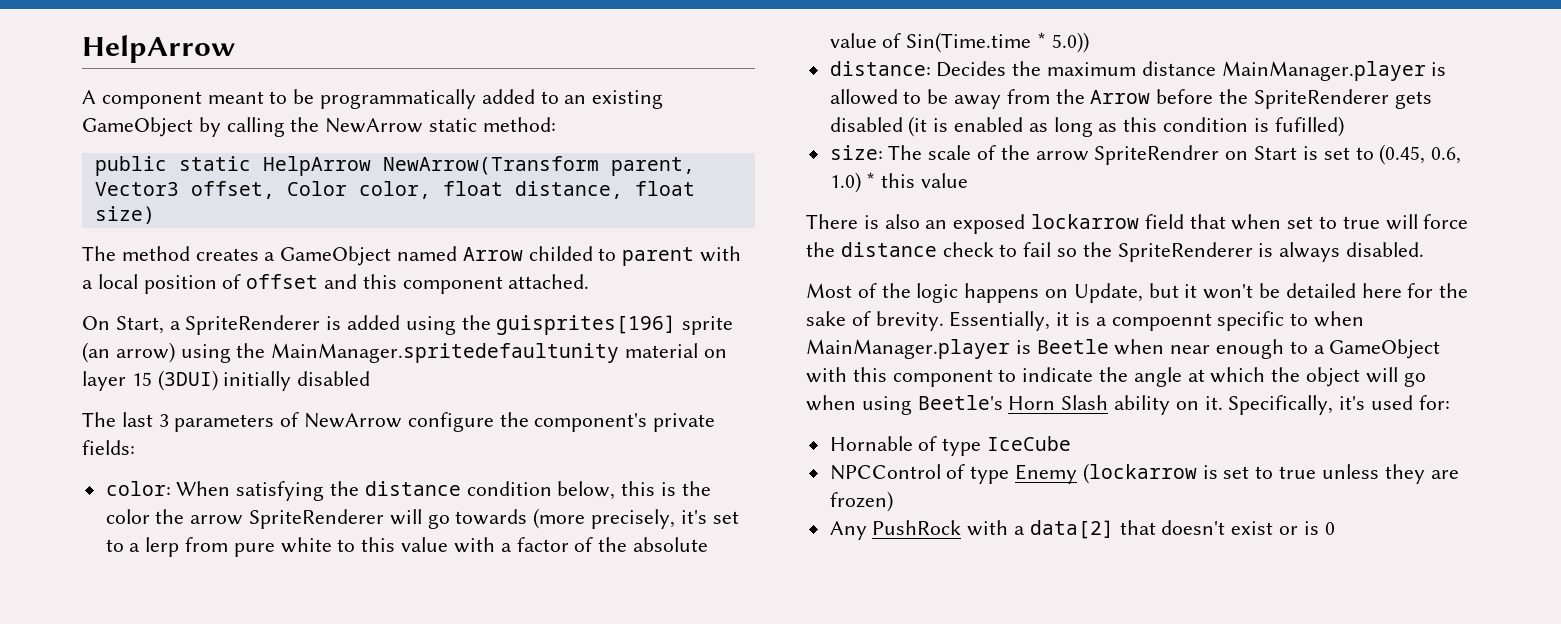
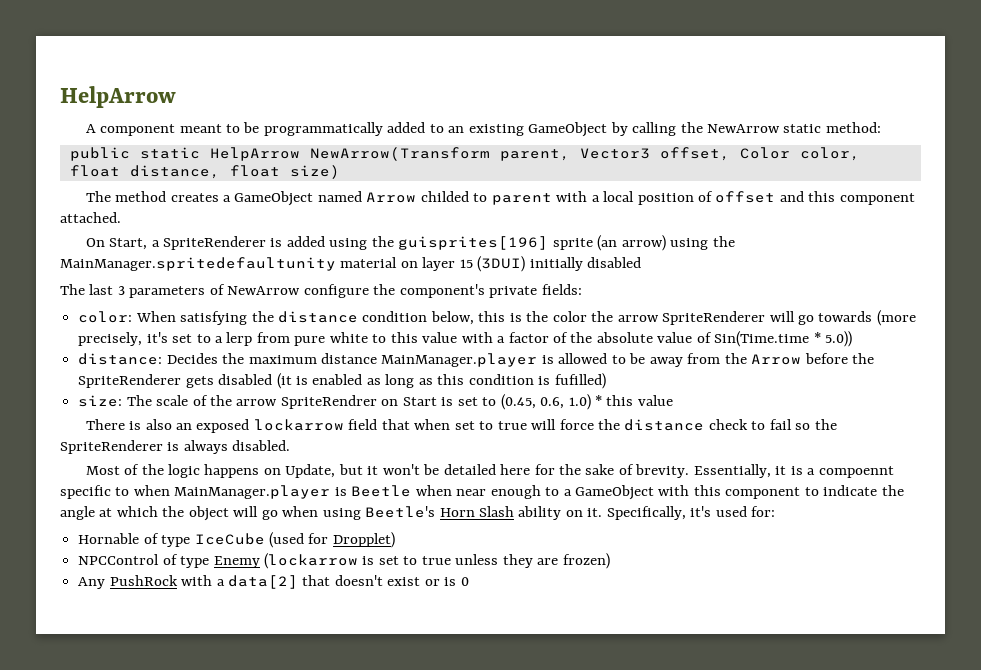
(1072, 443) none -> [268,532,395,548] (used for Dropplet)

